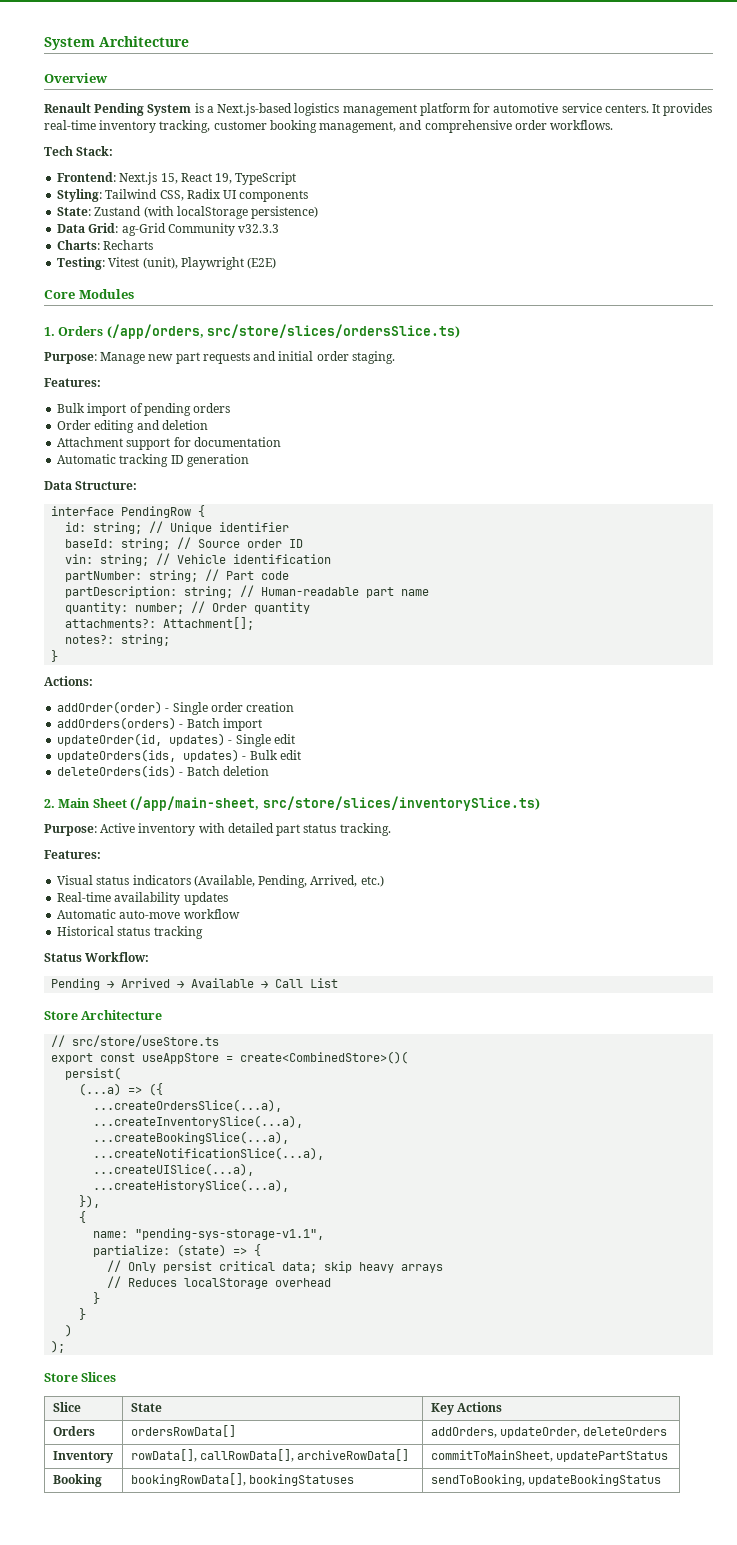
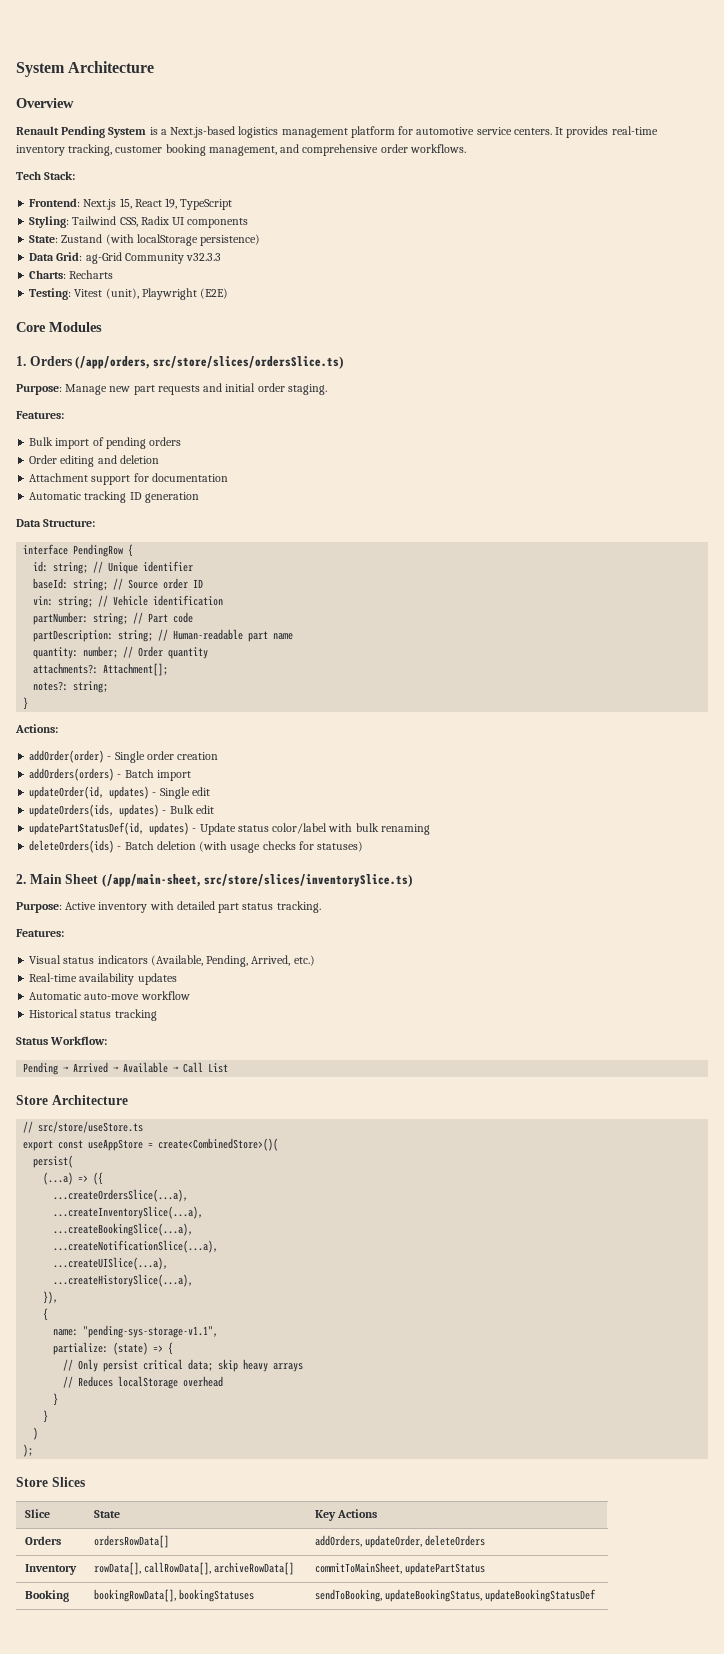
(301, 755) none -> [29,822,430,835] // updatePartStatusDef(id, updates) - Update status color/label with bulk renaming
(269, 771) none -> [199,841,364,853] (with usage checks for statuses)
[528,1474,662,1486] updateBookingStatus -> [384,1589,597,1602] updateBookingStatus, updateBookingStatusDef

